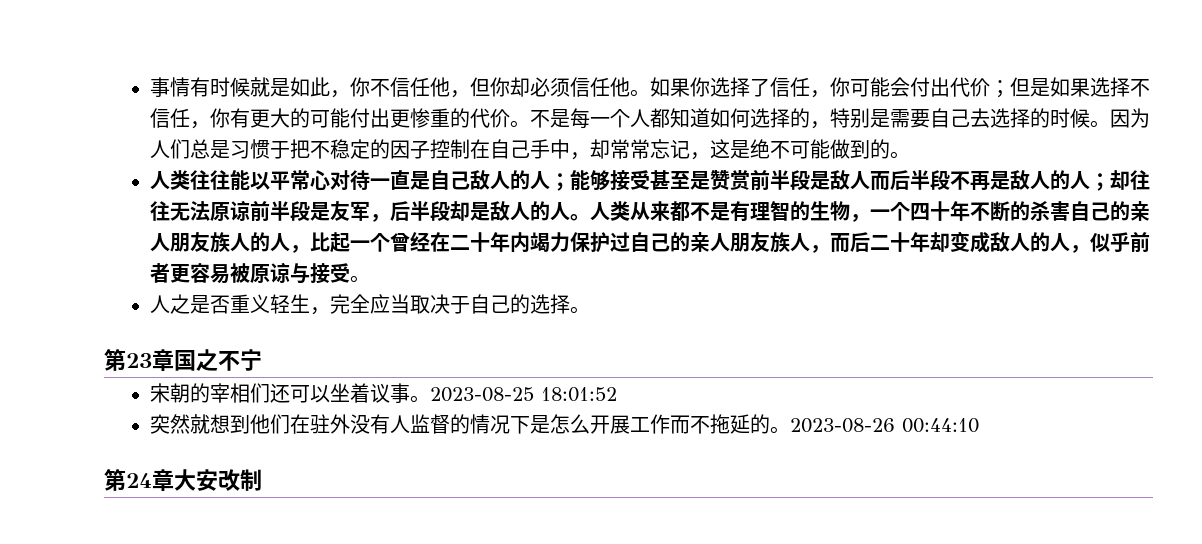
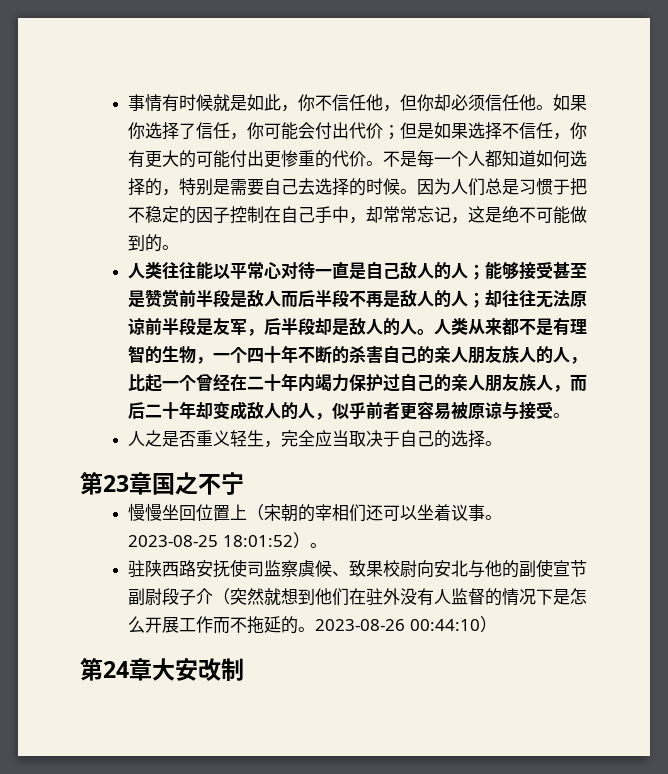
(262, 360) none -> [128,503,265,521] 慢慢坐回位置上（
(618, 394) // -> [292,532,327,549] [128,559,588,578] [128,588,231,606] ）。 // 驻陕西路安抚使司监察虞候、致果校尉向安北与他的副使宣节副尉段子介（
(980, 425) none -> [479,616,497,633] ）

